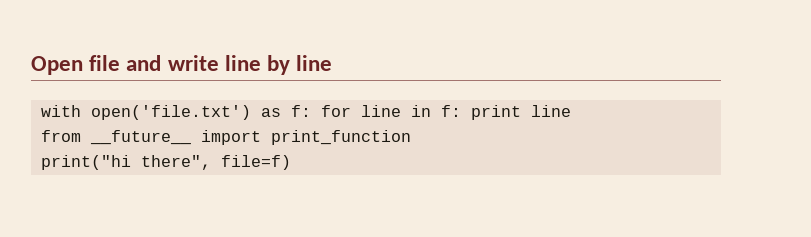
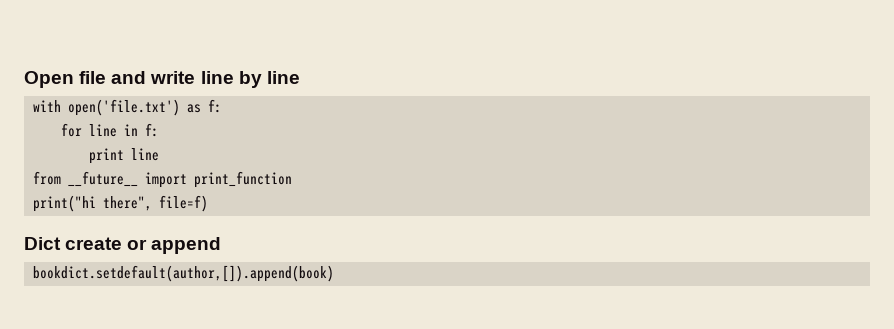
(312, 111) none -> (223, 106) //
(462, 111) none -> (160, 130) //
(292, 162) none -> [24,237,222,254] [33,265,335,282] // Dict create or append // bookdict.setdefault(author,[]).append(book)

